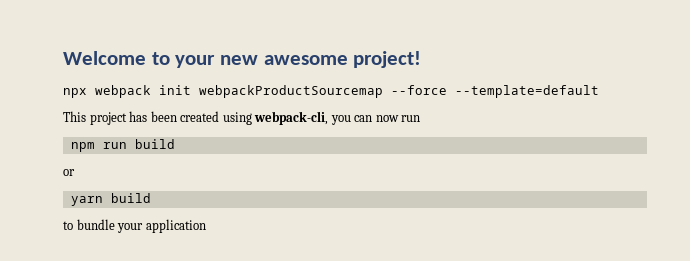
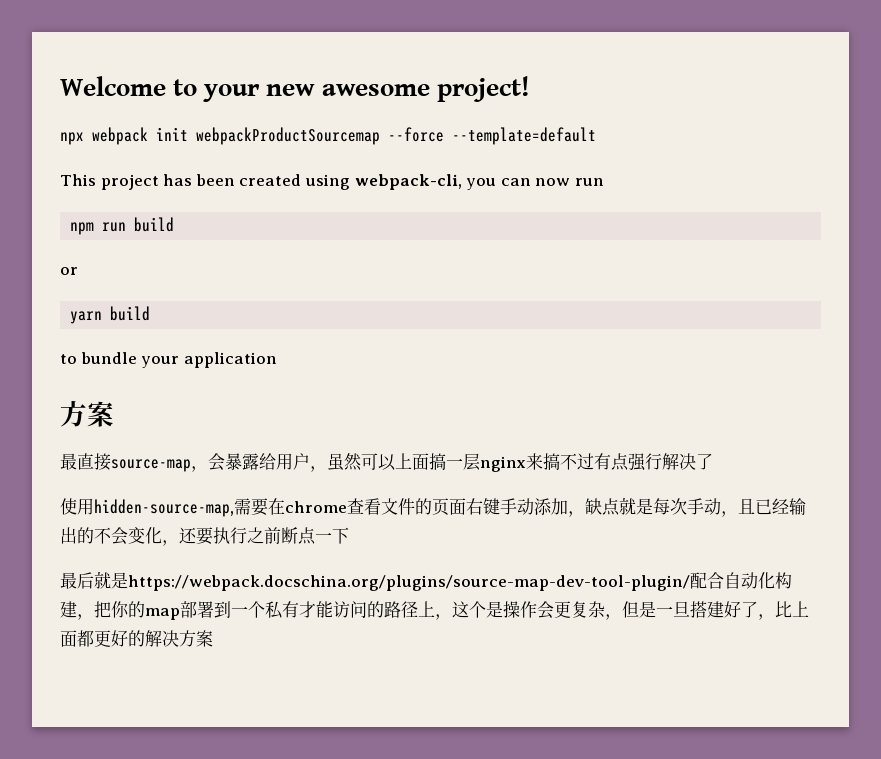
(206, 226) none -> [60,400,114,427] [60,453,713,472] [60,497,806,517] [60,527,349,546] [60,571,792,591] [60,601,809,620] [60,630,213,647] // 方案 // 最直接source-map，会暴露给用户，虽然可以上面搞一层nginx来搞不过有点强行解决了 // 使用hidden-source-map,需要在chrome查看文件的页面右键手动添加，缺点就是每次手动，且已经输出的不会变化，还要执行之前断点一下 // 最后就是https://webpack.docschina.org/plugins/source-map-dev-tool-plugin/配合自动化构建，把你的map部署到一个私有才能访问的路径上，这个是操作会更复杂，但是一旦搭建好了，比上面都更好的解决方案

